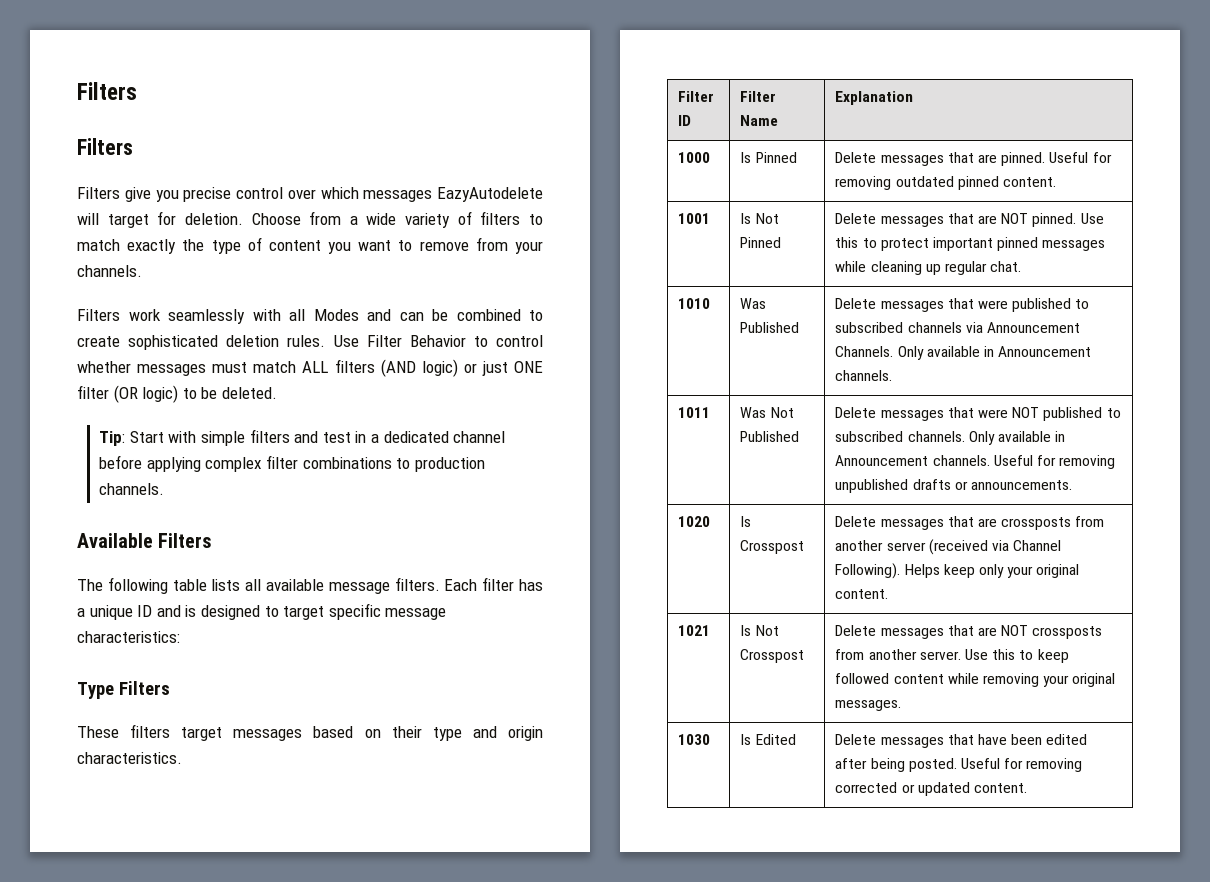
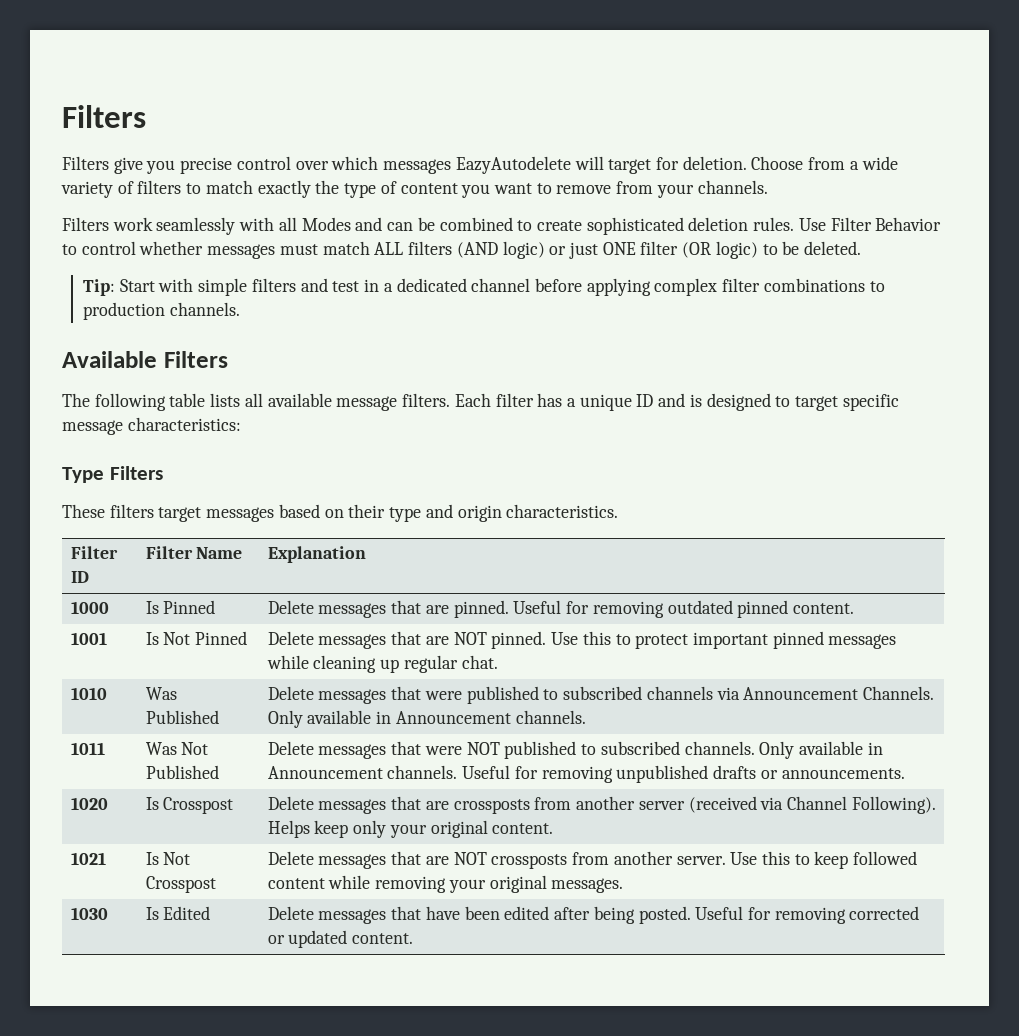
[77,82,137,100] [77,138,133,155] [77,187,120,199] Filters // Filters // Filters -> [62,105,146,128] [62,156,109,170] Filters // Filters

